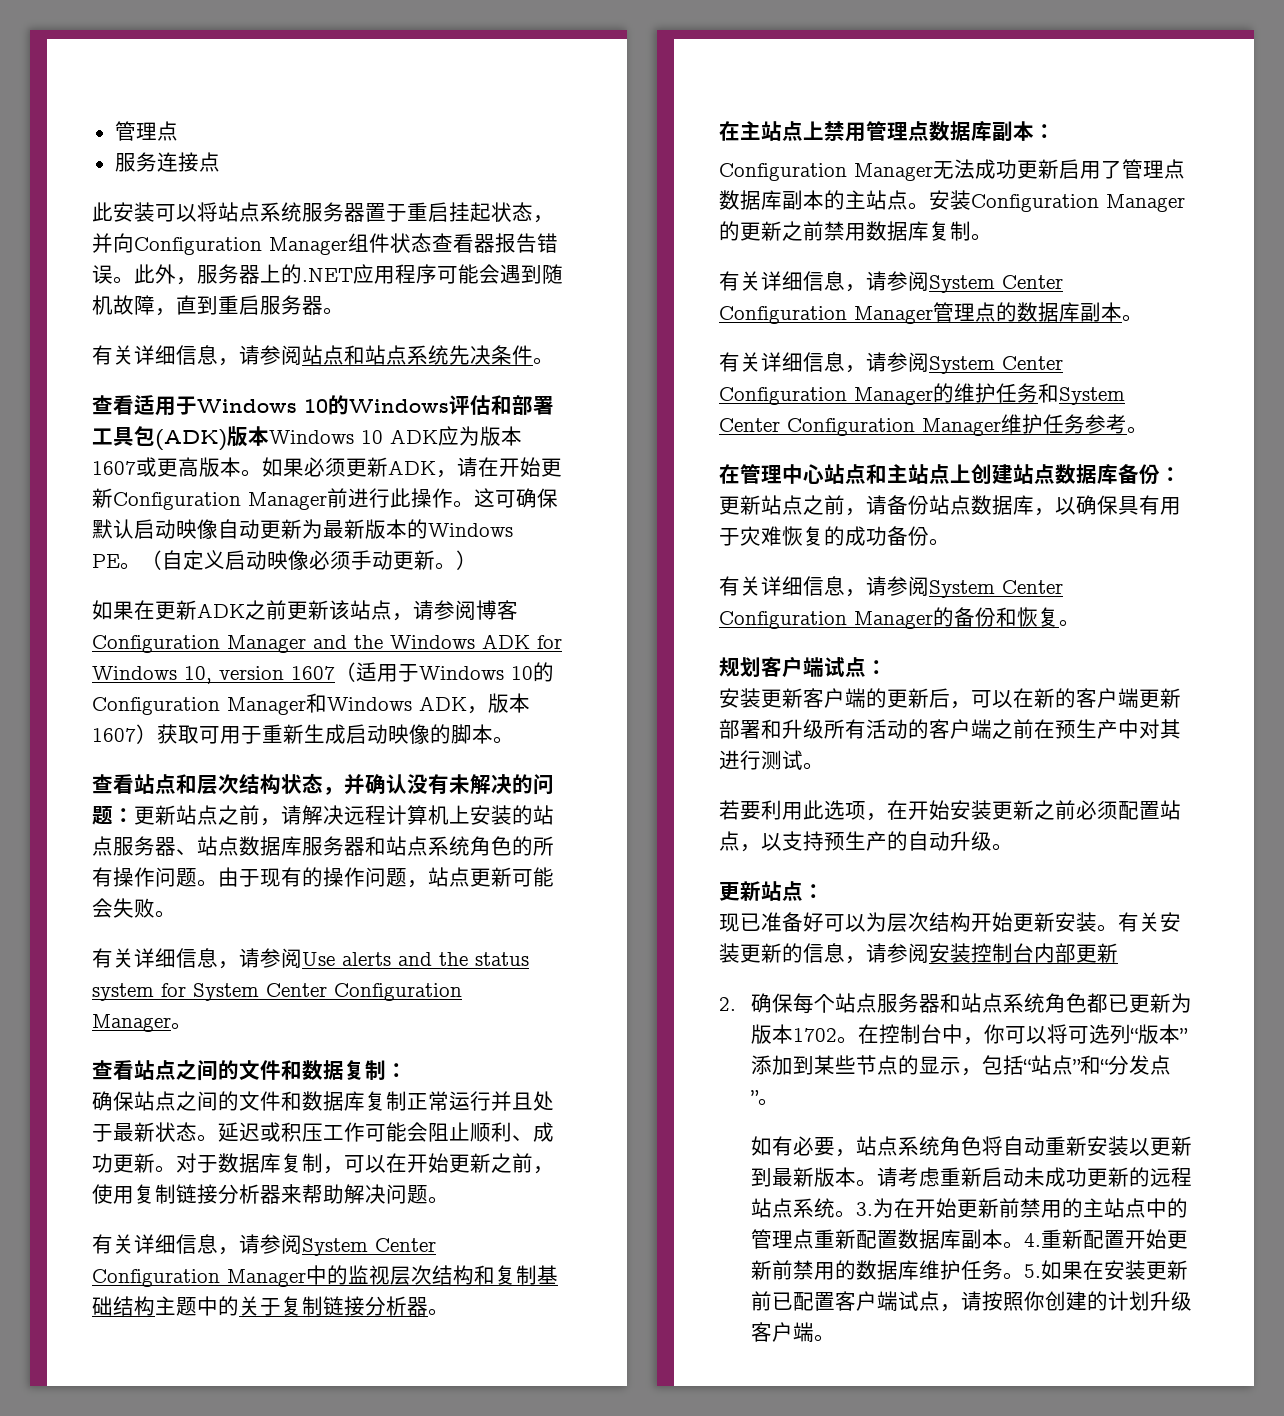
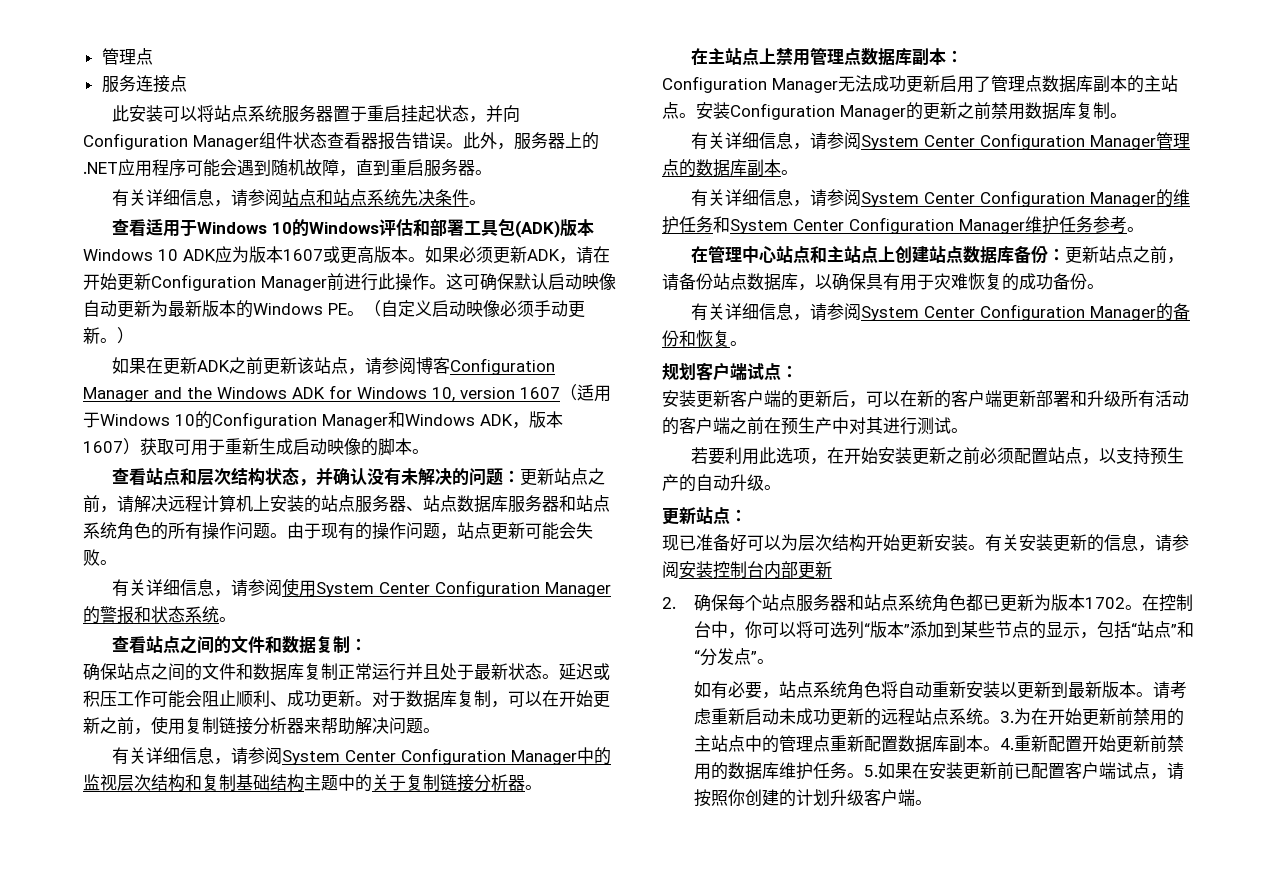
[302,952,529,966] [92,983,462,1001] [92,1014,171,1032] Use alerts and the status system for System Center Configuration Manager -> [281,578,611,597] [83,606,219,624] 使用System Center Configuration Manager的警报和状态系统

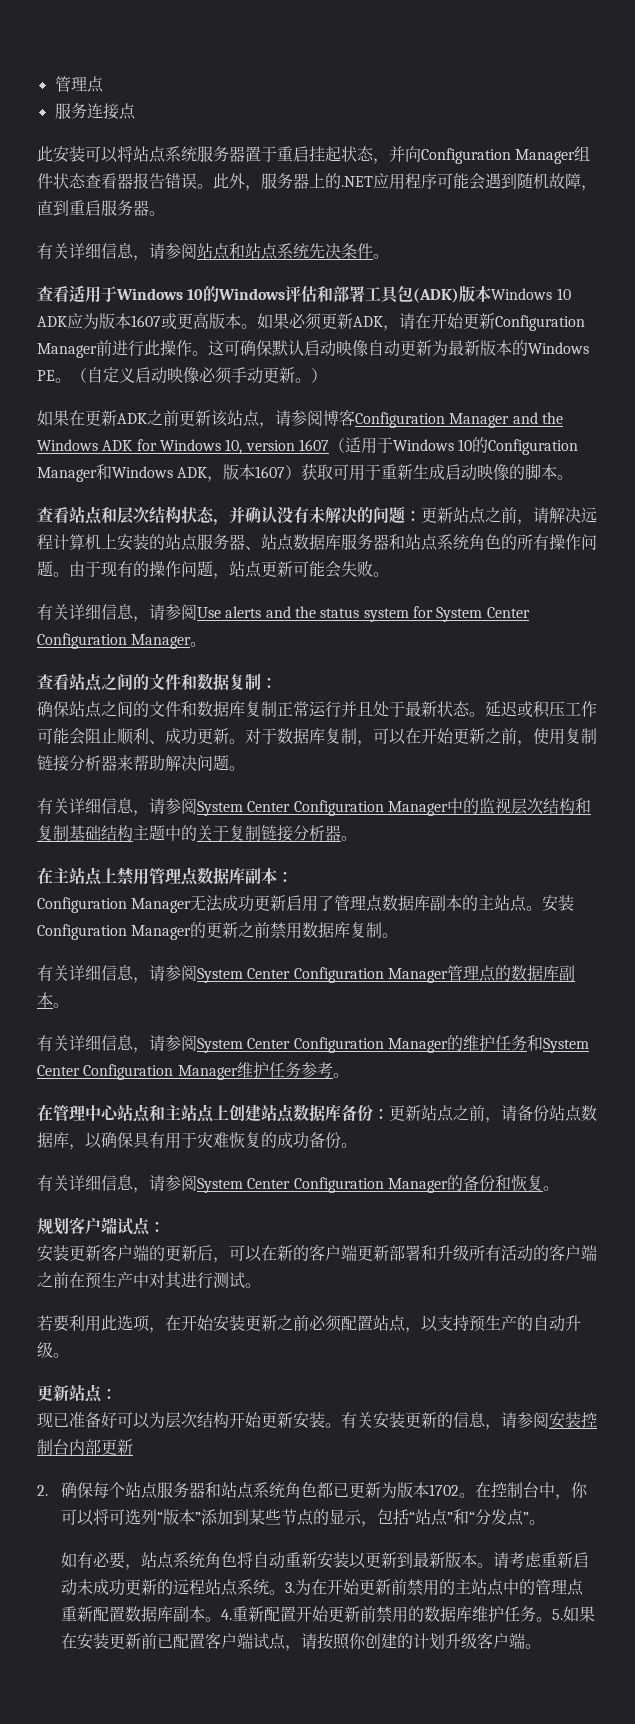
[281,578,611,597] [83,606,219,624] 使用System Center Configuration Manager的警报和状态系统 -> [197,606,530,622] [37,633,192,649] Use alerts and the status system for System Center Configuration Manager

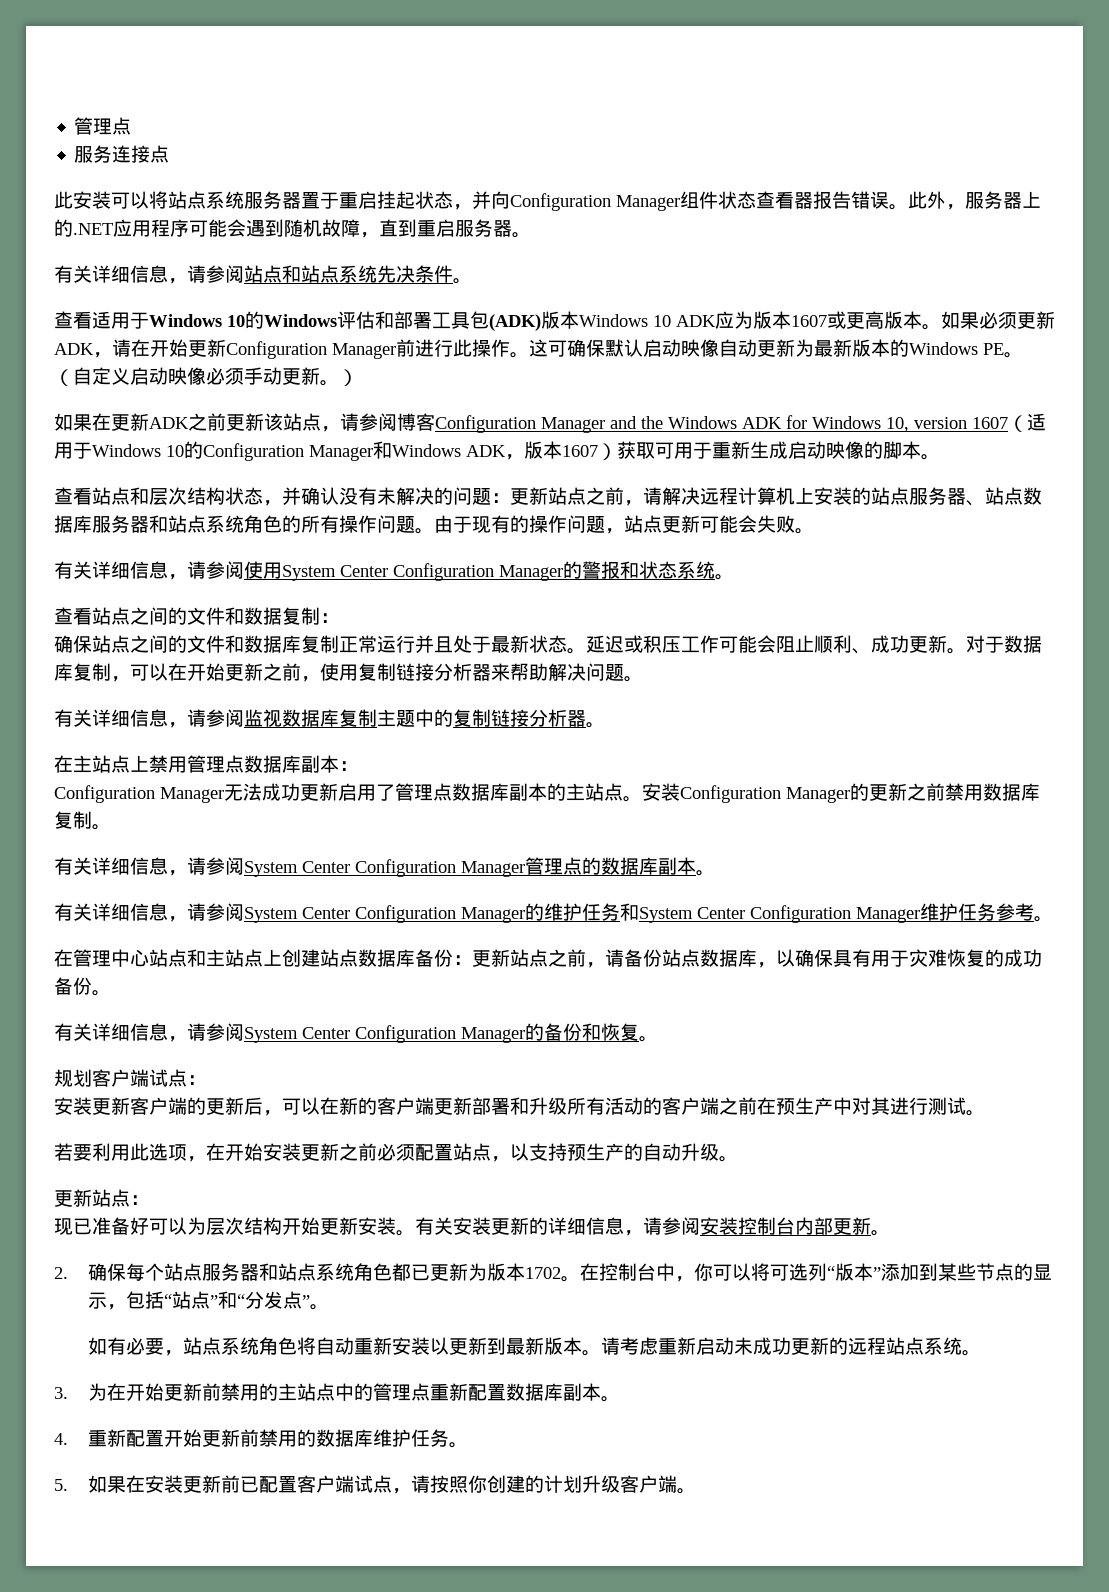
[197,606,530,622] [37,633,192,649] Use alerts and the status system for System Center Configuration Manager -> [244,561,715,581] 使用System Center Configuration Manager的警报和状态系统
[197,797,591,816] [37,825,133,841] System Center Configuration Manager中的监视层次结构和复制基础结构 -> [244,709,377,727] 监视数据库复制
[197,825,229,841] 关于 -> (453, 718) none
(453, 1420) none -> [548,1217,586,1235] 详细
(133, 1447) none -> [871,1230,890,1236] 。
(285, 1592) none -> (982, 1353) //
(221, 1619) none -> (621, 1399) //
(552, 1619) none -> (469, 1445) //

